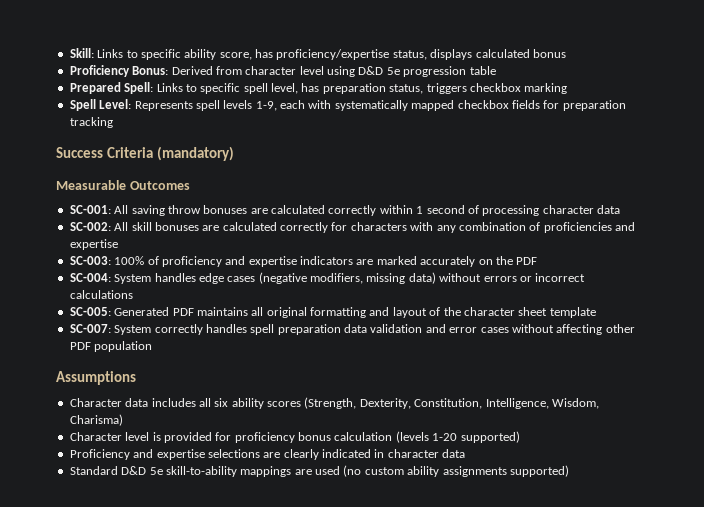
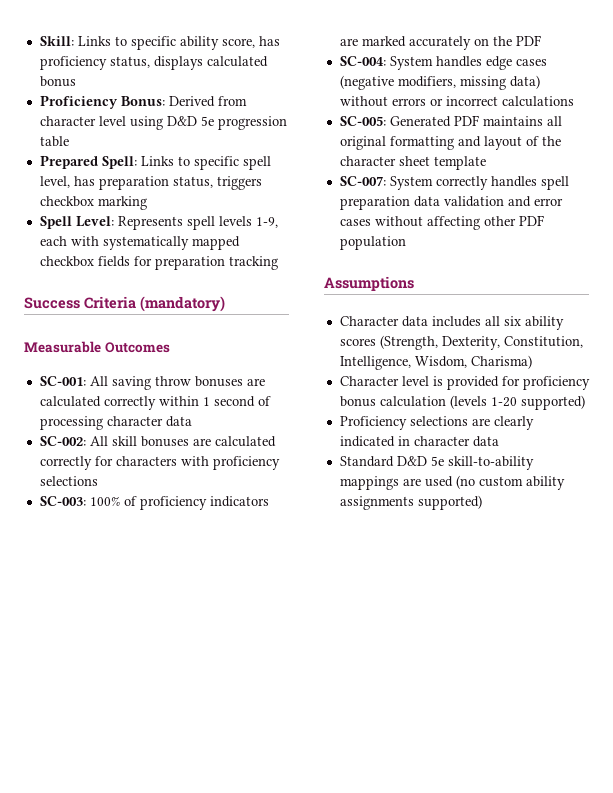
[276,49,390,60] proficiency/expertise -> [39,56,107,70] proficiency
[436,222,635,233] [69,239,118,250] any combination of proficiencies and expertise -> [212,456,280,470] [39,476,98,486] proficiency selections
[225,256,297,267] and expertise -> (207, 503) none
[133,449,205,460] and expertise -> (407, 423) none

